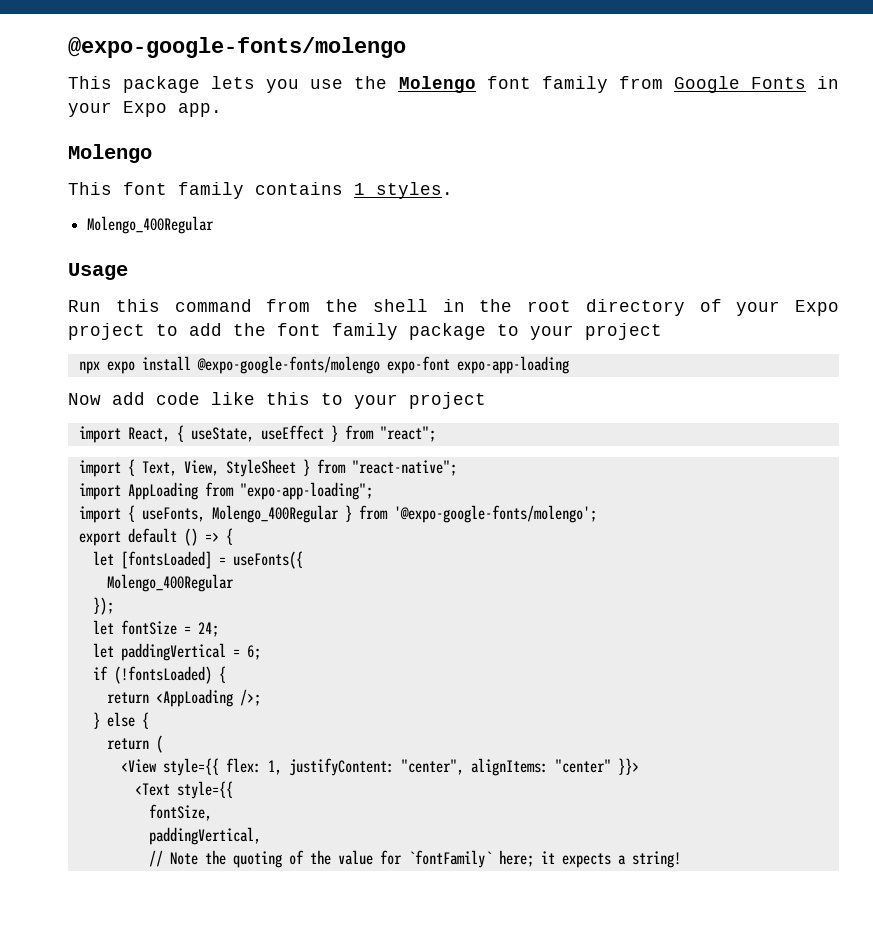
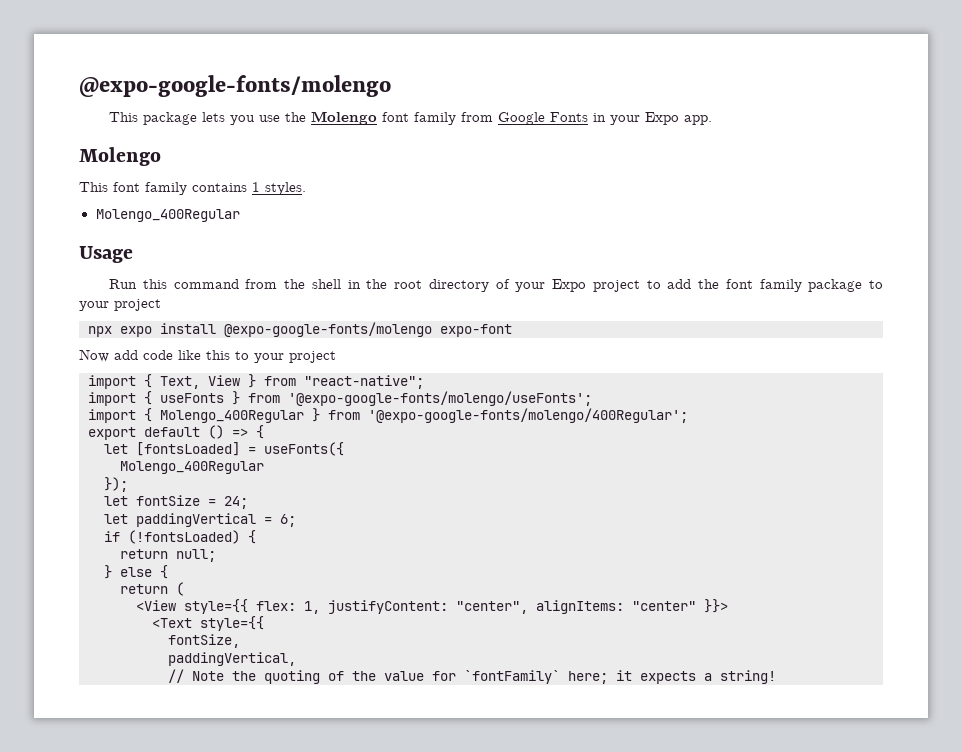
[456,356,569,374] expo-app-loading -> (512, 330) none
[78,425,436,443] // import React, { useState, useEffect } from "react"; -> (336, 357) none
[183,459,296,477] View, StyleSheet -> [208,375,240,386] View
[127,482,373,500] [78,505,205,523] AppLoading from "expo-app-loading"; // import { useFonts, -> [144,391,592,406] [88,408,152,423] { useFonts } from '@expo-google-fonts/molengo/useFonts'; // import {
[393,505,597,523] '@expo-google-fonts/molengo'; -> [368,408,688,423] '@expo-google-fonts/molengo/400Regular';
[155,689,261,707] <AppLoading />; -> [176,549,216,562] null;

